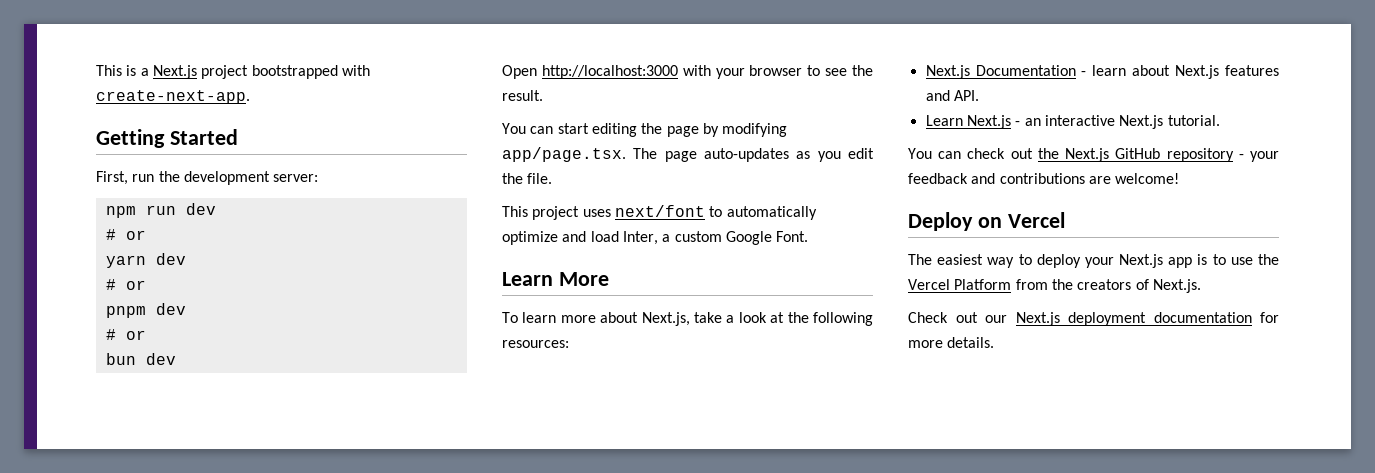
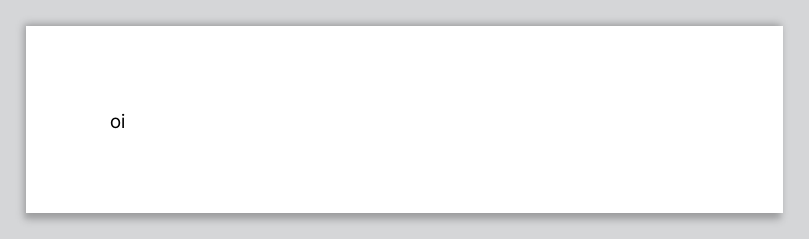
[96,65,370,79] [96,90,250,104] [96,129,238,148] [96,171,319,185] [105,203,216,218] [105,229,146,240] [105,253,186,268] [105,279,146,290] [105,303,186,318] [105,329,146,340] [105,353,176,365] [502,65,873,79] [502,90,543,101] [502,123,788,137] [502,147,874,162] [502,173,553,184] [502,205,817,220] [502,231,809,245] [502,272,609,286] [502,312,873,326] [502,340,569,348] [925,65,1279,79] [925,90,979,101] [925,115,1220,129] [908,148,1279,162] [908,173,1180,184] [908,212,1065,231] [908,254,1279,268] [908,279,1201,293] [908,312,1279,326] [908,337,995,348] This is a Next.js project bootstrapped with create-next-app. // Getting Started // First, run the development server: // npm run dev // # or // yarn dev // # or // pnpm dev // # or // bun dev // Open http://localhost:3000 with your browser to see the result. // You can start editing the page by modifying app/page.tsx. The page auto-updates as you edit the file. // This project uses next/font to automatically optimize and load Inter, a custom Google Font. // Learn More // To learn more about Next.js, take a look at the following resources: // Next.js Documentation - learn about Next.js features and API. // Learn Next.js - an interactive Next.js tutorial. // You can check out the Next.js GitHub repository - your feedback and contributions are welcome! // Deploy on Vercel // The easiest way to deploy your Next.js app is to use the Vercel Platform from the creators of Next.js. // Check out our Next.js deployment documentation for more details. -> [110,113,125,129] oi

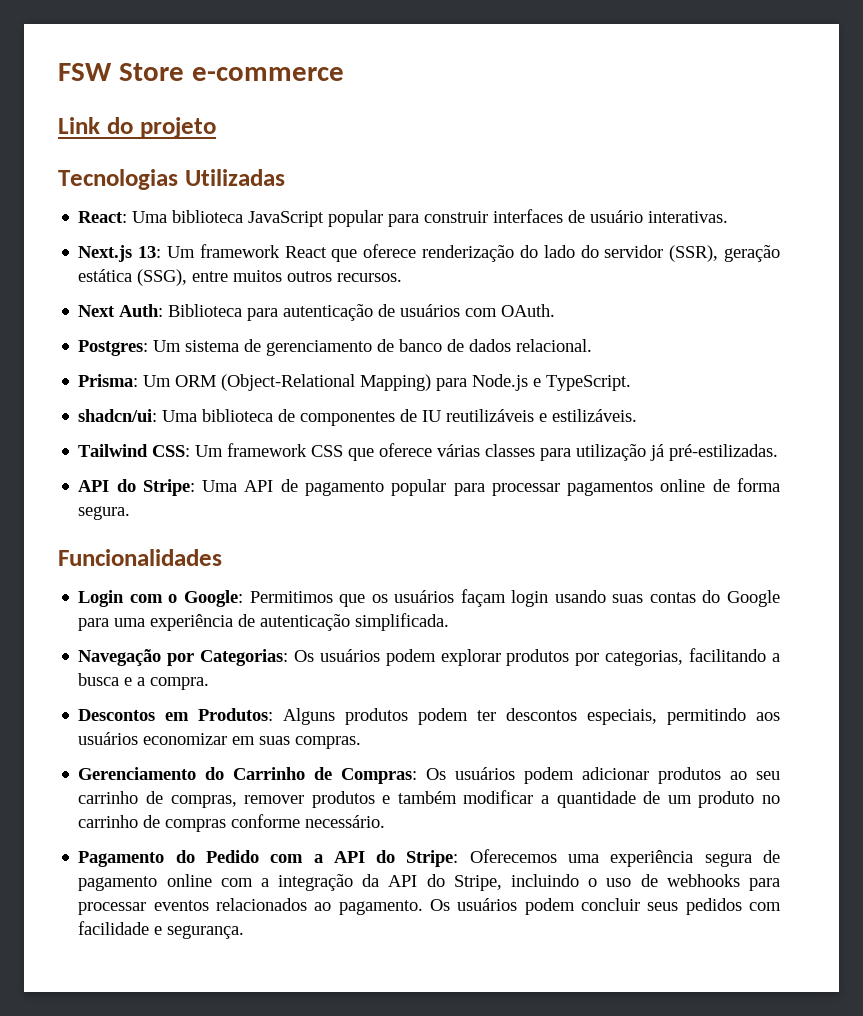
[110,113,125,129] oi -> [58,63,344,81] [58,117,216,138] [58,169,285,190] [78,209,729,227] [78,244,781,262] [78,269,403,286] [78,304,556,321] [78,339,593,356] [78,374,632,391] [78,409,638,426] [78,443,779,461] [78,478,780,496] [78,506,131,520] [58,549,222,566] [78,589,780,607] [78,613,450,631] [78,648,780,666] [78,673,210,690] [78,708,780,725] [78,732,362,749] [78,767,780,784] [78,790,780,808] [78,814,386,832] [78,849,781,867] [78,874,780,891] [78,898,782,915] [78,921,245,939] FSW Store e-commerce // Link do projeto // Tecnologias Utilizadas // React: Uma biblioteca JavaScript popular para construir interfaces de usuário interativas. // Next.js 13: Um framework React que oferece renderização do lado do servidor (SSR), geração estática (SSG), entre muitos outros recursos. // Next Auth: Biblioteca para autenticação de usuários com OAuth. // Postgres: Um sistema de gerenciamento de banco de dados relacional. // Prisma: Um ORM (Object-Relational Mapping) para Node.js e TypeScript. // shadcn/ui: Uma biblioteca de componentes de IU reutilizáveis e estilizáveis. // Tailwind CSS: Um framework CSS que oferece várias classes para utilização já pré-estilizadas. // API do Stripe: Uma API de pagamento popular para processar pagamentos online de forma segura. // Funcionalidades // Login com o Google: Permitimos que os usuários façam login usando suas contas do Google para uma experiência de autenticação simplificada. // Navegação por Categorias: Os usuários podem explorar produtos por categorias, facilitando a busca e a compra. // Descontos em Produtos: Alguns produtos podem ter descontos especiais, permitindo aos usuários economizar em suas compras. // Gerenciamento do Carrinho de Compras: Os usuários podem adicionar produtos ao seu carrinho de compras, remover produtos e também modificar a quantidade de um produto no carrinho de compras conforme necessário. // Pagamento do Pedido com a API do Stripe: Oferecemos uma experiência segura de pagamento online com a integração da API do Stripe, incluindo o uso de webhooks para processar eventos relacionados ao pagamento. Os usuários podem concluir seus pedidos com facilidade e segurança.

